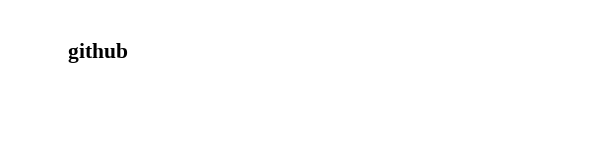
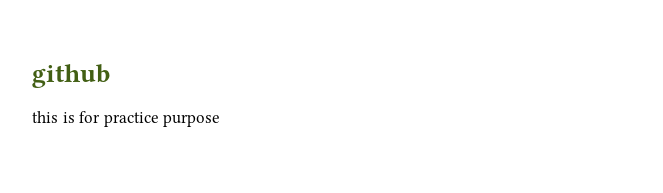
(128, 53) none -> [32,111,221,127] // this is for practice purpose

